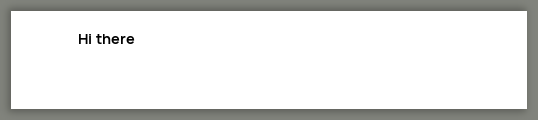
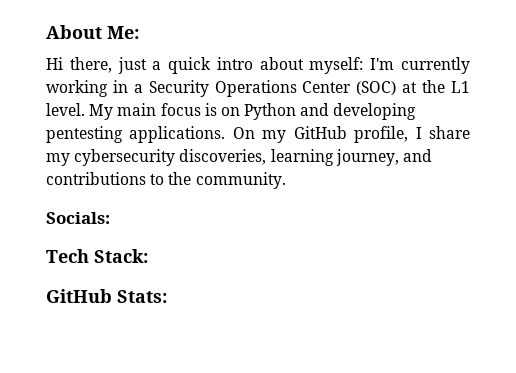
[78,34,135,44] Hi there -> [46,25,139,39] [46,57,470,74] [46,80,471,97] [46,103,417,120] [46,126,470,143] [46,149,432,166] [46,172,286,189] [46,212,110,224] [46,249,148,263] [46,289,167,303] About Me: // Hi there, just a quick intro about myself: I'm currently working in a Security Operations Center (SOC) at the L1 level. My main focus is on Python and developing pentesting applications. On my GitHub profile, I share my cybersecurity discoveries, learning journey, and contributions to the community. // Socials: // Tech Stack: // GitHub Stats:

